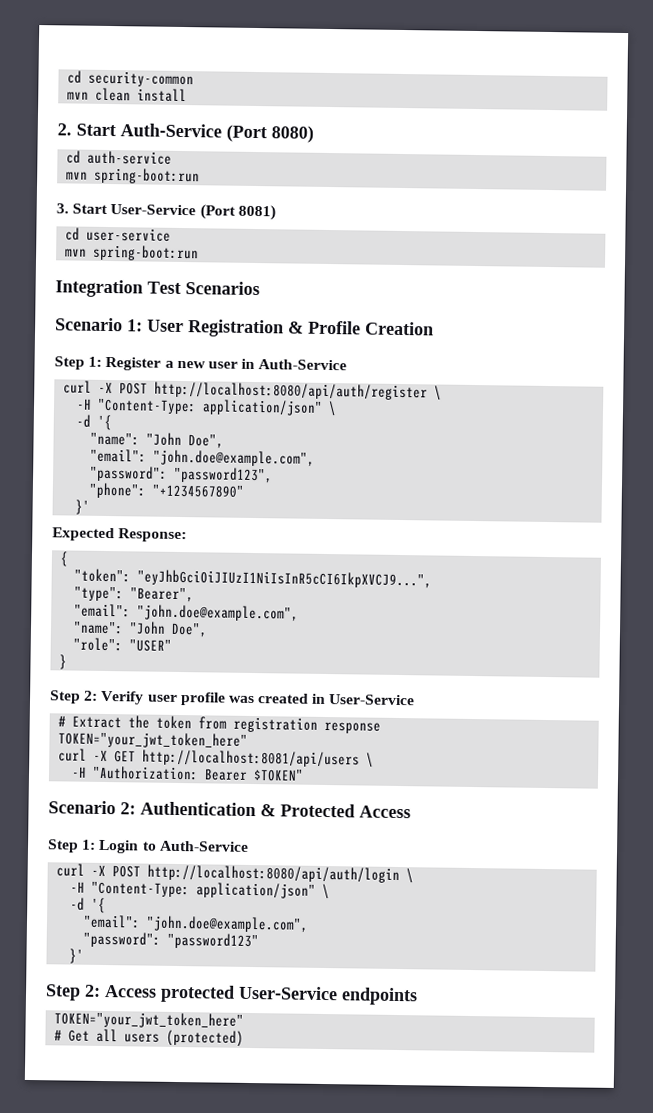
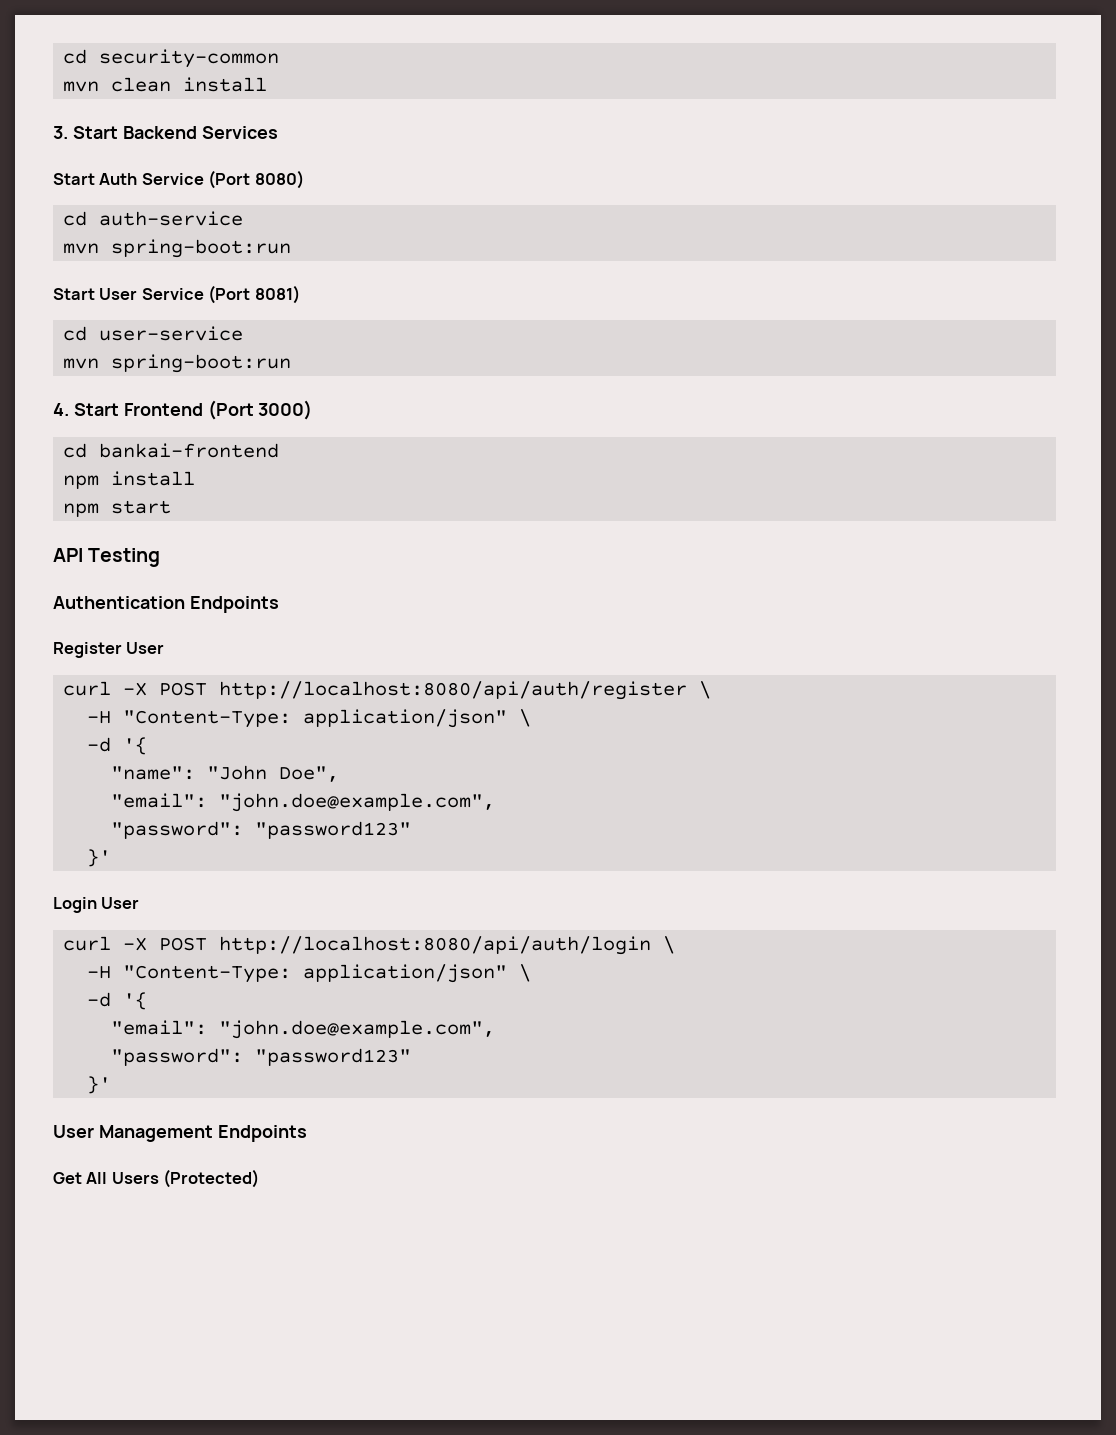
[57,123,222,138] 2. Start Auth-Service -> [53,126,278,139] [53,173,204,185] 3. Start Backend Services // Start Auth Service
[56,203,197,216] 3. Start User-Service -> [53,288,204,300] Start User Service
[55,279,260,298] [55,317,434,338] [54,356,348,371] Integration Test Scenarios // Scenario 1: User Registration & Profile Creation // Step 1: Register a new user in Auth-Service -> [53,400,313,420] [63,443,280,458] [63,471,196,489] [63,500,172,517] [53,548,161,567] [53,596,279,613] [53,642,165,658] 4. Start Frontend (Port 3000) // cd bankai-frontend // npm install // npm start // API Testing // Authentication Endpoints // Register User
[174,466,274,484] [89,482,245,499] [75,499,91,515] [52,527,188,543] [60,551,70,567] [74,568,433,589] [74,586,195,603] [74,603,300,622] [73,621,209,638] [73,637,173,652] [59,654,68,670] [49,690,416,706] [58,715,382,734] [58,731,249,749] [58,748,375,768] [71,765,305,782] [48,800,411,819] [47,839,249,854] "password123", // "phone": "+1234567890" // }' // Expected Response: // { // "token": "eyJhbGciOiJIUzI1NiIsInR5cCI6IkpXVCJ9...", // "type": "Bearer", // "email": "john.doe@example.com", // "name": "John Doe", // "role": "USER" // } // Step 2: Verify user profile was created in User-Service // # Extract the token from registration response // TOKEN="your_jwt_token_here" // curl -X GET http://localhost:8081/api/users \ // -H "Authorization: Bearer $TOKEN" // Scenario 2: Authentication & Protected Access // Step 1: Login to Auth-Service -> [255,821,412,839] [87,849,112,867] [53,897,140,913] "password123" // }' // Login User
[45,984,418,1006] [54,1011,245,1029] [54,1028,245,1047] Step 2: Access protected User-Service endpoints // TOKEN="your_jwt_token_here" // # Get all users (protected) -> [53,1125,307,1142] [53,1169,260,1188] User Management Endpoints // Get All Users (Protected)

